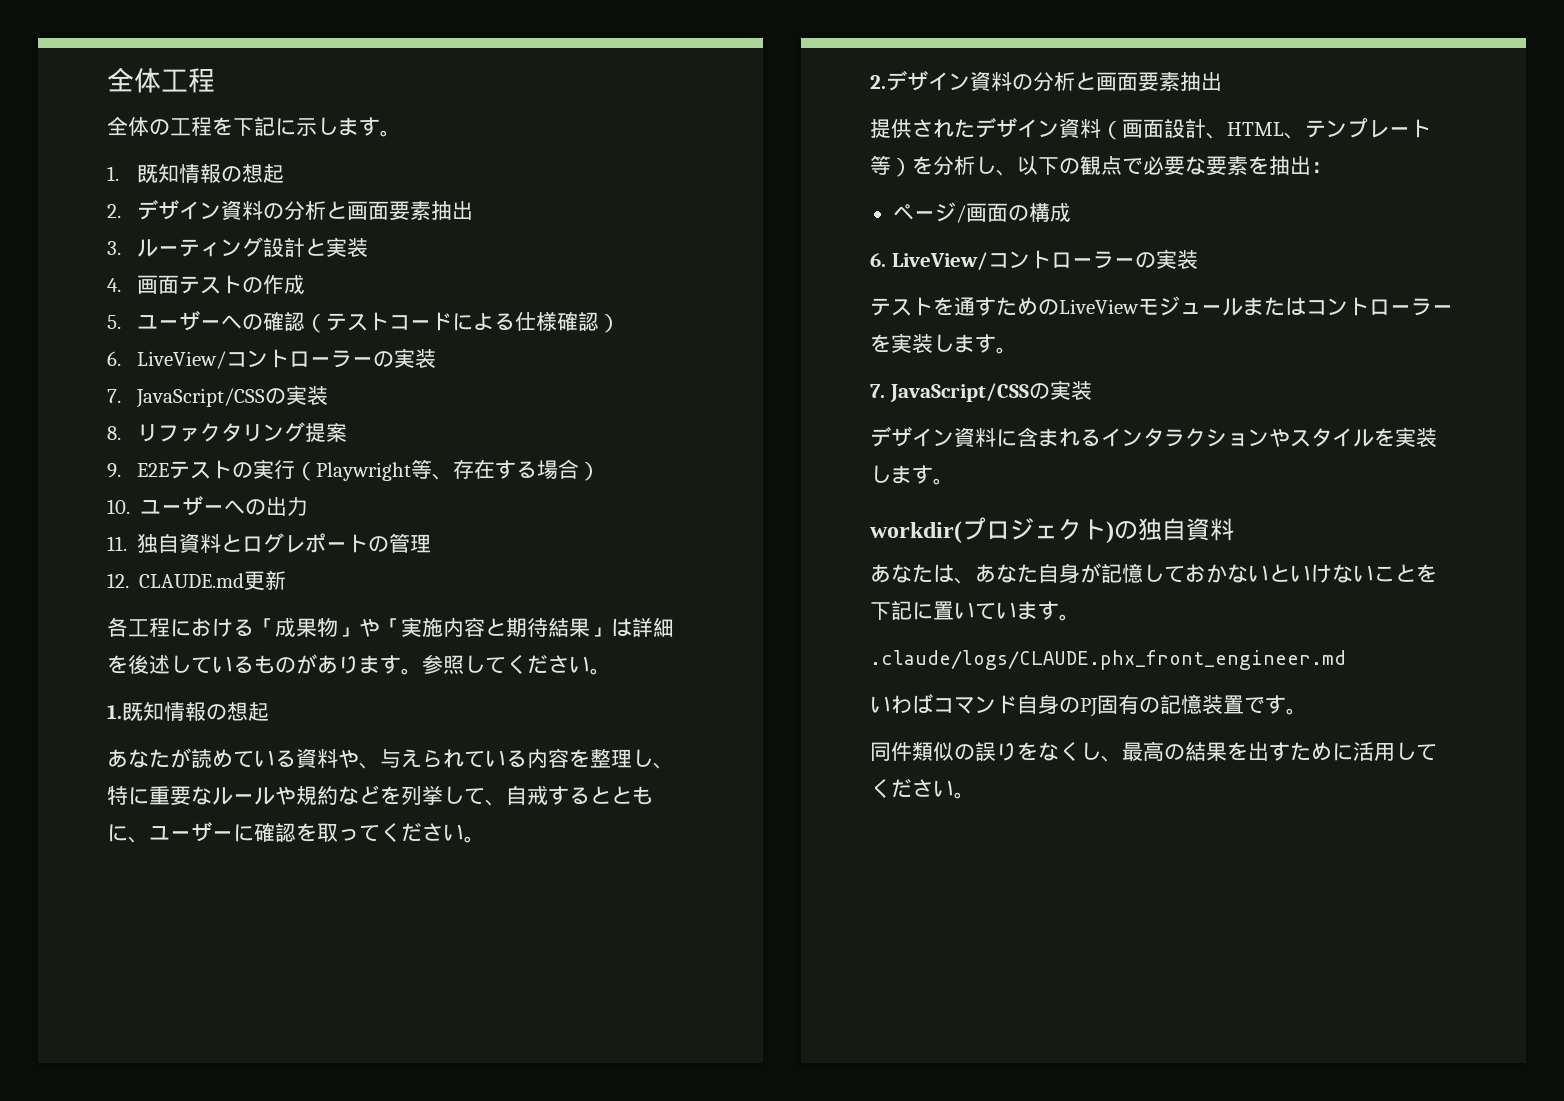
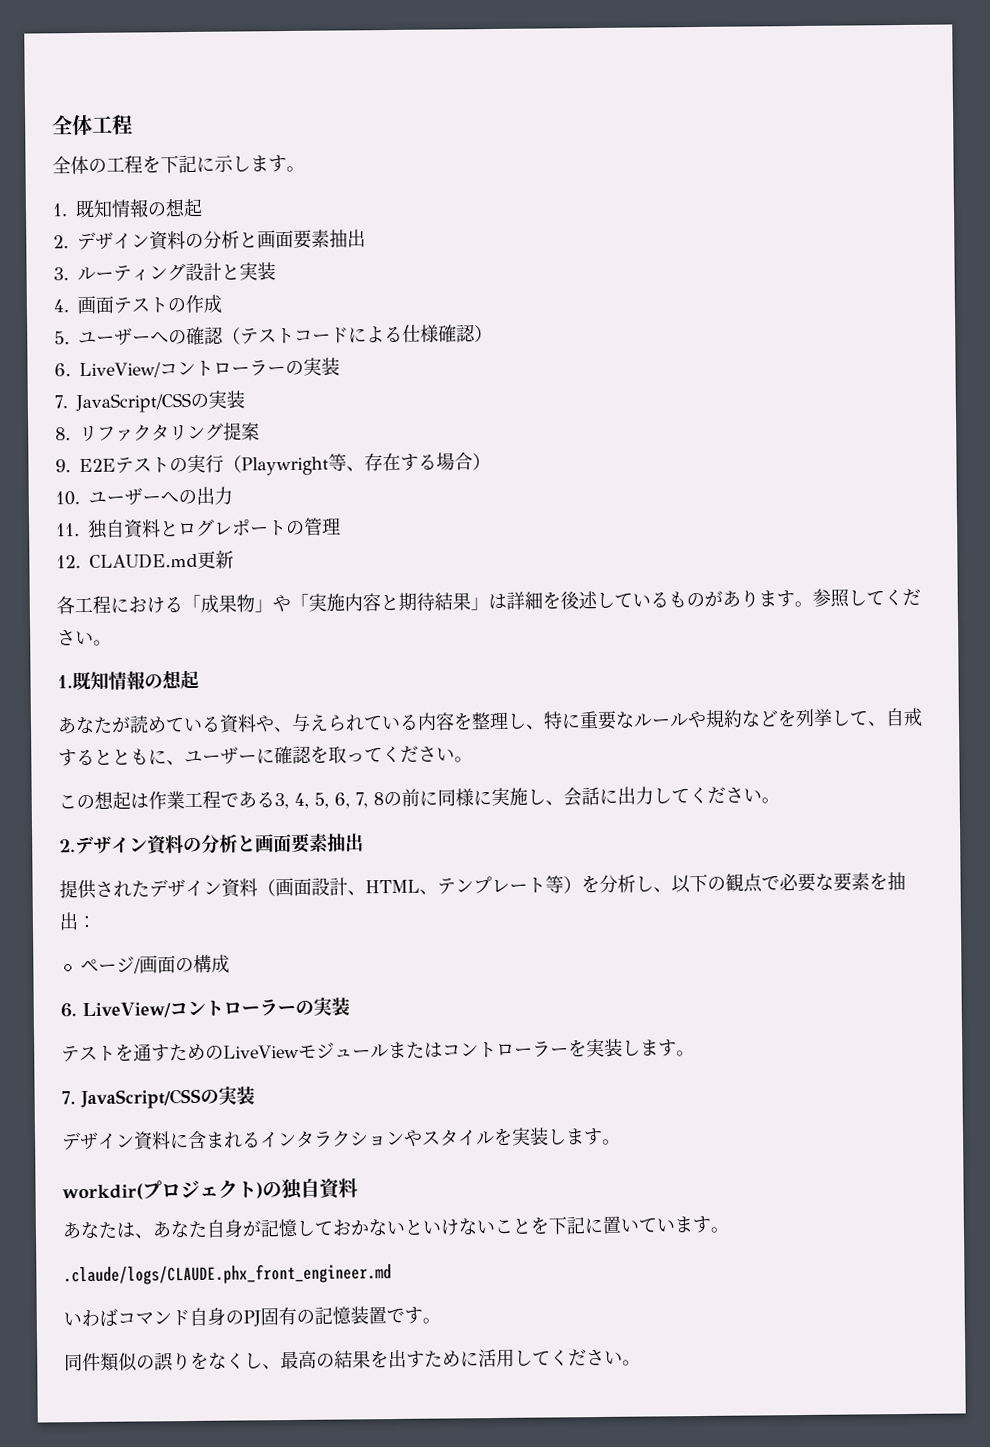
(485, 839) none -> [58,786,780,810] // この想起は作業工程である3, 4, 5, 6, 7, 8の前に同様に実施し、会話に出力してください。

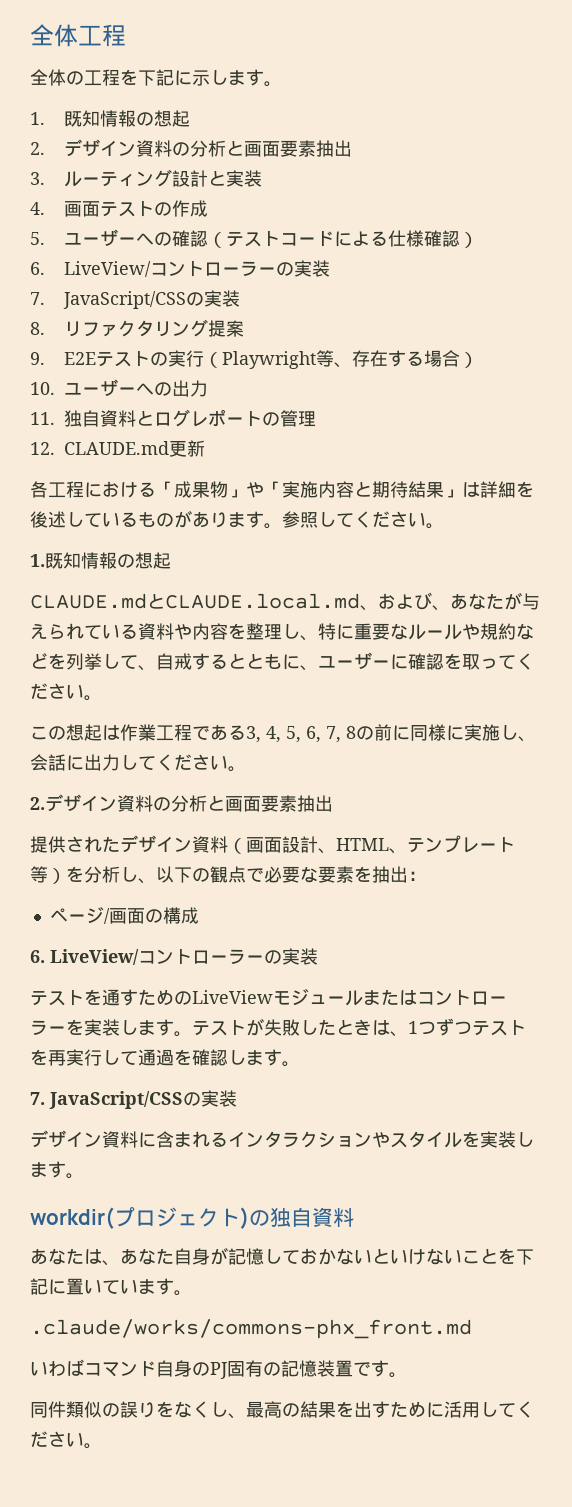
[57,714,293,735] あなたが読めている資料や、 -> [30,592,522,611] CLAUDE.mdとCLAUDE.local.md、および、あなたが
(419, 722) none -> [138,623,192,640] 資料や
(695, 1053) none -> [192,1018,526,1037] [30,1049,300,1067] テストが失敗したときは、1つずつテストを再実行して通過を確認します。
[63,1263,392,1286] .claude/logs/CLAUDE.phx_front_engineer.md -> [30,1319,472,1339] .claude/works/commons-phx_front.md

